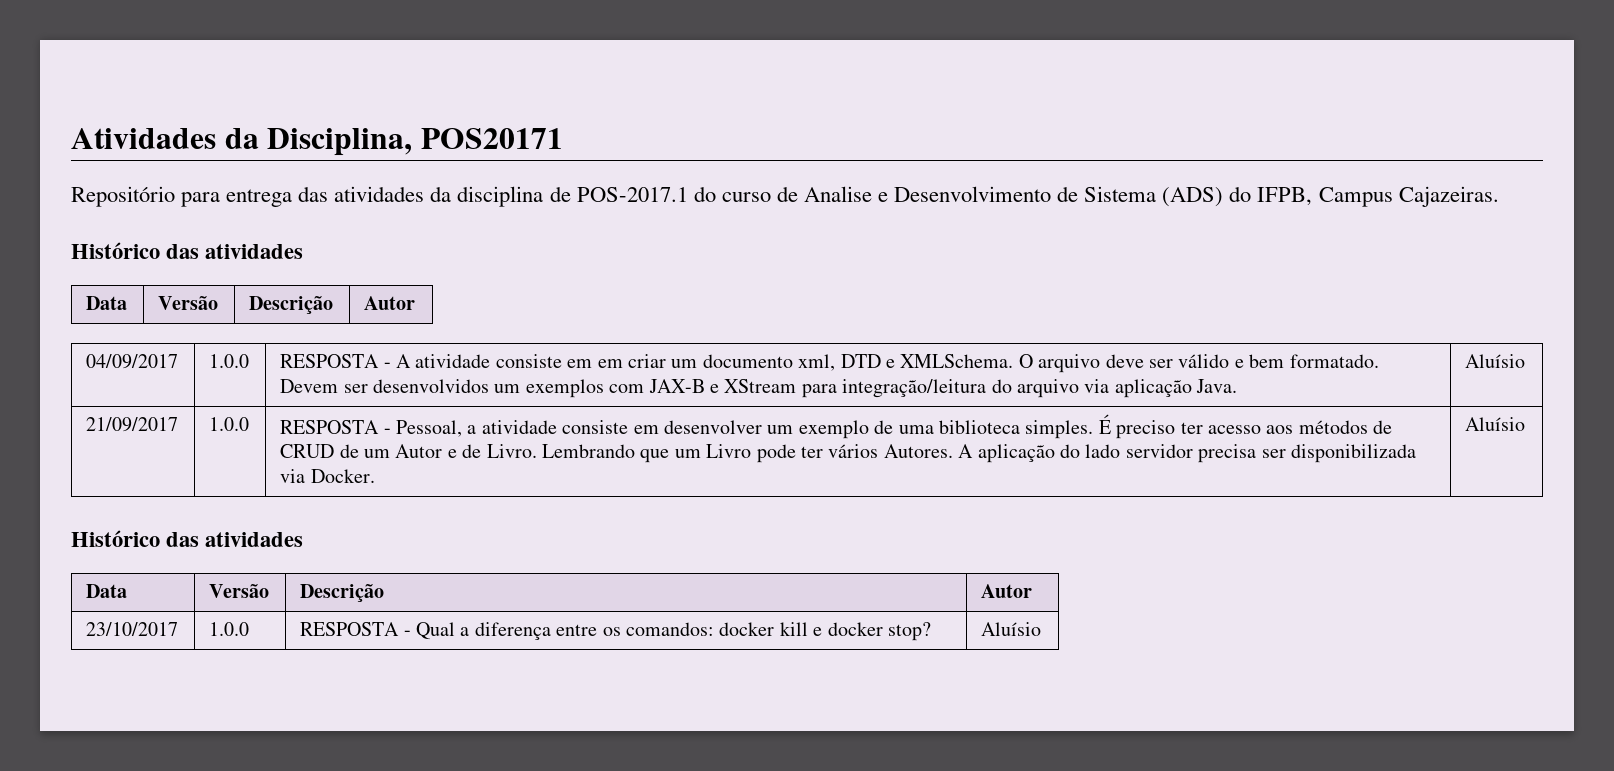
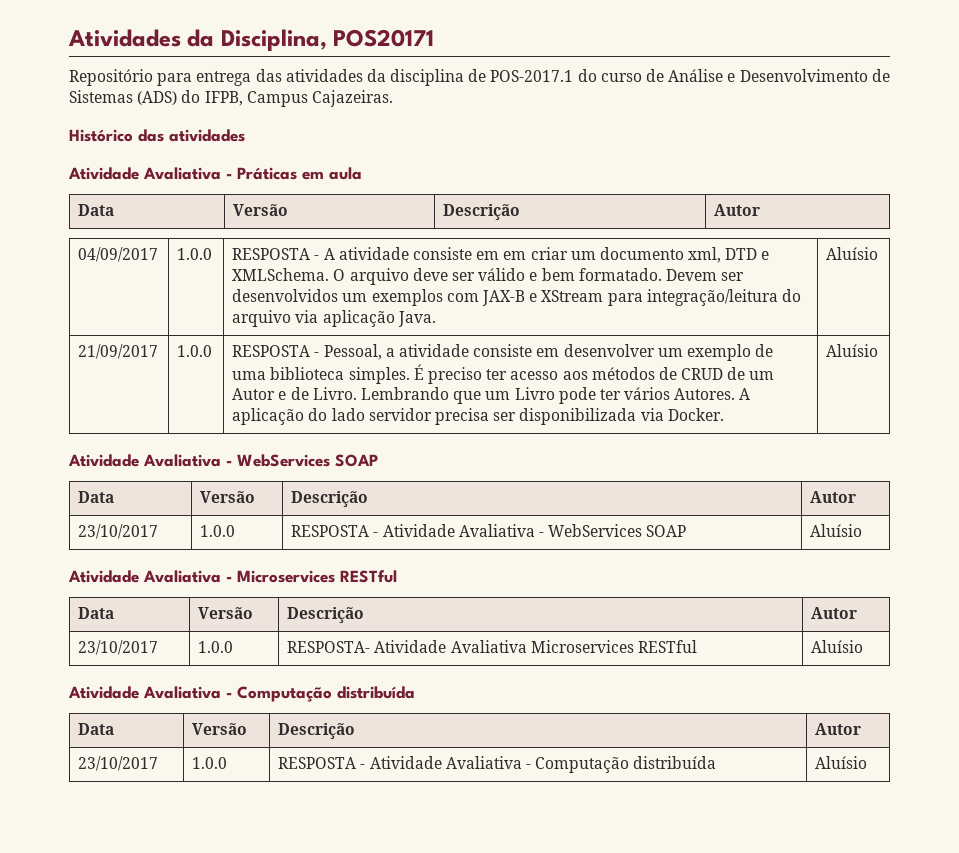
[803,186,872,202] Analise -> [668,69,724,82] Análise
[1084,186,1157,202] Sistema -> [69,90,133,103] Sistemas
(304, 251) none -> [68,167,362,180] // Atividade Avaliativa - Práticas em aula
[71,530,304,547] [86,584,128,598] [209,584,270,598] [300,584,385,602] [981,584,1033,598] [86,622,179,636] [209,622,250,636] [300,622,931,641] Histórico das atividades // Data | Versão | Descrição | Autor // 23/10/2017 | 1.0.0 | RESPOSTA - Qual a diferença entre os comandos: docker kill e docker stop? -> [68,454,378,467] [78,491,115,503] [200,491,256,503] [291,491,369,508] [810,491,857,503] [78,524,159,539] [200,525,236,537] [291,524,687,537] [810,524,863,537] [68,570,397,583] [78,607,115,619] [198,607,254,619] [287,607,365,624] [811,607,858,619] [78,640,159,655] [198,641,234,653] [287,640,697,653] [811,640,864,653] [68,686,415,702] [78,723,115,735] [192,723,248,735] [278,723,356,740] [815,723,862,735] [78,756,159,771] [192,757,228,769] [278,756,717,773] Atividade Avaliativa - WebServices SOAP // Data | Versão | Descrição | Autor // 23/10/2017 | 1.0.0 | RESPOSTA - Atividade Avaliativa - WebServices SOAP | Aluísio // Atividade Avaliativa - Microservices RESTful // Data | Versão | Descrição | Autor // 23/10/2017 | 1.0.0 | RESPOSTA- Atividade Avaliativa Microservices RESTful | Aluísio // Atividade Avaliativa - Computação distribuída // Data | Versão | Descrição | Autor // 23/10/2017 | 1.0.0 | RESPOSTA - Atividade Avaliativa - Computação distribuída

